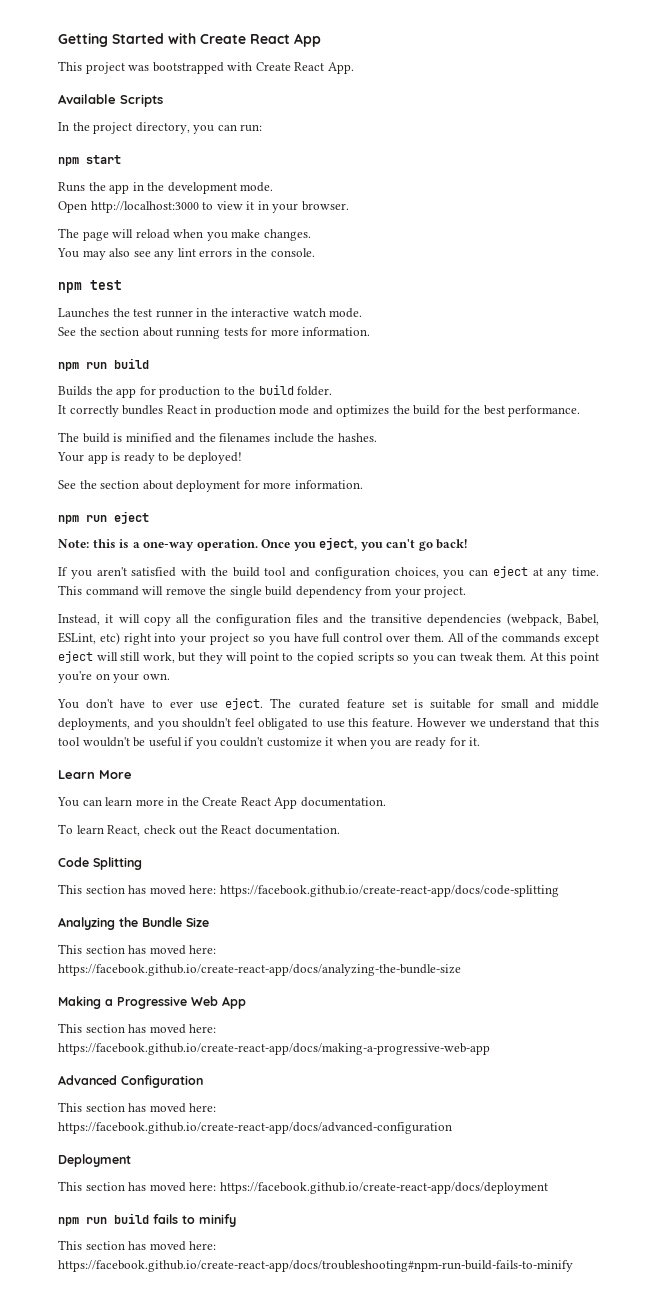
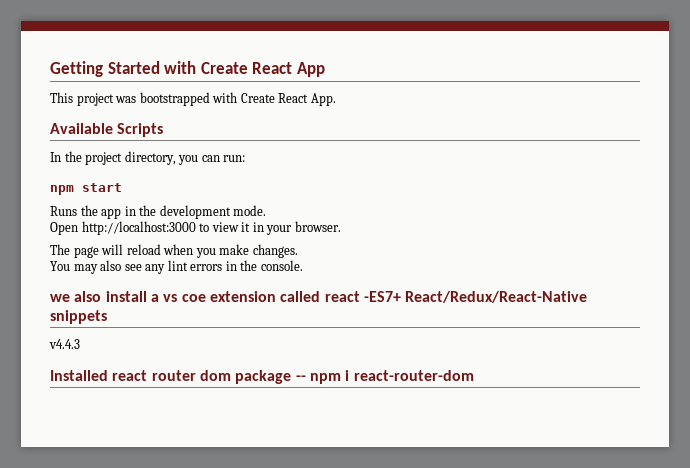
[58,280,122,293] [58,308,363,318] [58,327,371,339] [58,358,149,371] [58,385,333,398] [58,405,581,417] [58,432,377,443] [57,452,243,464] [58,480,363,492] [58,511,149,524] [58,537,468,551] [58,566,599,579] [58,585,467,598] [58,613,600,626] [58,632,599,645] [58,651,599,664] [58,671,170,683] [57,698,599,710] [58,718,599,730] [58,737,481,749] [58,770,132,779] [57,797,386,809] [58,824,340,836] [58,857,142,870] [58,884,559,897] [58,917,209,930] [58,944,217,955] [58,964,461,976] [58,996,246,1009] [58,1023,217,1034] [58,1043,490,1055] [58,1075,203,1088] [58,1102,217,1113] [58,1122,452,1134] [58,1154,131,1167] [58,1181,548,1194] [58,1213,236,1227] [58,1240,217,1251] [58,1260,573,1272] npm test // Launches the test runner in the interactive watch mode. // See the section about running tests for more information. // npm run build // Builds the app for production to the build folder. // It correctly bundles React in production mode and optimizes the build for the best performance. // The build is minified and the filenames include the hashes. // Your app is ready to be deployed! // See the section about deployment for more information. // npm run eject // Note: this is a one-way operation. Once you eject, you can't go back! // If you aren't satisfied with the build tool and configuration choices, you can eject at any time. This command will remove the single build dependency from your project. // Instead, it will copy all the configuration files and the transitive dependencies (webpack, Babel, ESLint, etc) right into your project so you have full control over them. All of the commands except eject will still work, but they will point to the copied scripts so you can tweak them. At this point you're on your own. // You don't have to ever use eject. The curated feature set is suitable for small and middle deployments, and you shouldn't feel obligated to use this feature. However we understand that this tool wouldn't be useful if you couldn't customize it when you are ready for it. // Learn More // You can learn more in the Create React App documentation. // To learn React, check out the React documentation. // Code Splitting // This section has moved here: https://facebook.github.io/create-react-app/docs/code-splitting // Analyzing the Bundle Size // This section has moved here: https://facebook.github.io/create-react-app/docs/analyzing-the-bundle-size // Making a Progressive Web App // This section has moved here: https://facebook.github.io/create-react-app/docs/making-a-progressive-web-app // Advanced Configuration // This section has moved here: https://facebook.github.io/create-react-app/docs/advanced-configuration // Deployment // This section has moved here: https://facebook.github.io/create-react-app/docs/deployment // npm run build fails to minify // This section has moved here: https://facebook.github.io/create-react-app/docs/troubleshooting#npm-run-build-fails-to-minify -> [50,291,588,303] [50,310,107,324] [49,339,80,349] [50,370,474,384] we also install a vs coe extension called react -ES7+ React/Redux/React-Native snippets // v4.4.3 // Installed react router dom package -- npm i react-router-dom

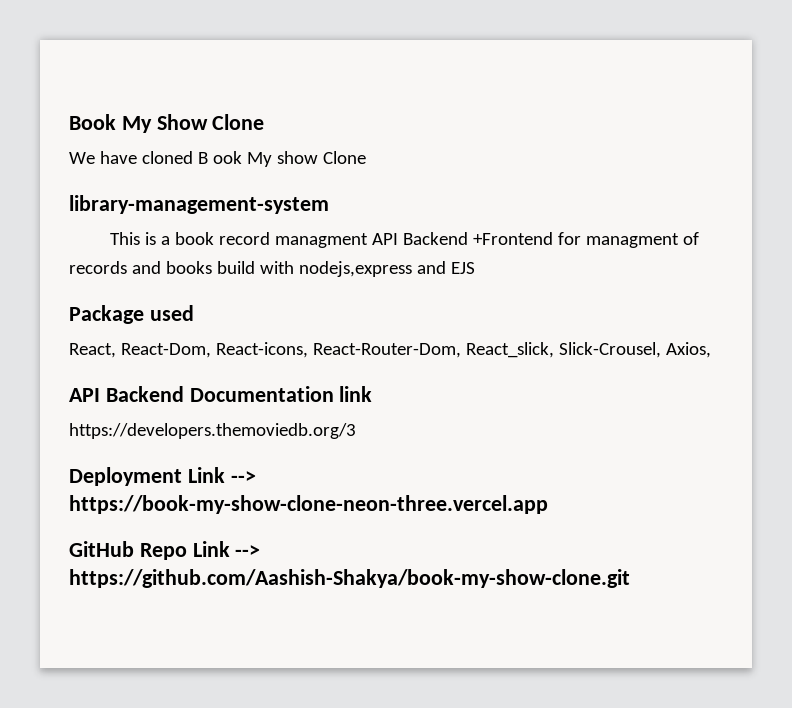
[50,61,325,77] [50,92,336,106] [50,123,164,137] [50,151,246,165] [50,183,122,195] [50,205,267,219] [50,221,341,235] [50,244,298,258] [50,260,303,274] [50,291,588,303] [50,310,107,324] [49,339,80,349] [50,370,474,384] Getting Started with Create React App // This project was bootstrapped with Create React App. // Available Scripts // In the project directory, you can run: // npm start // Runs the app in the development mode. // Open http://localhost:3000 to view it in your browser. // The page will reload when you make changes. // You may also see any lint errors in the console. // we also install a vs coe extension called react -ES7+ React/Redux/React-Native snippets // v4.4.3 // Installed react router dom package -- npm i react-router-dom -> [69,114,265,133] [69,151,366,167] [69,195,329,214] [110,232,700,248] [69,261,475,277] [69,305,194,324] [69,342,711,358] [69,386,373,402] [69,423,356,439] [69,467,256,486] [69,495,548,514] [69,541,261,560] [69,569,630,588] Book My Show Clone // We have cloned B ook My show Clone // library-management-system // This is a book record managment API Backend +Frontend for managment of records and books build with nodejs,express and EJS // Package used // React, React-Dom, React-icons, React-Router-Dom, React_slick, Slick-Crousel, Axios, // API Backend Documentation link // https://developers.themoviedb.org/3 // Deployment Link --> https://book-my-show-clone-neon-three.vercel.app // GitHub Repo Link --> https://github.com/Aashish-Shakya/book-my-show-clone.git

